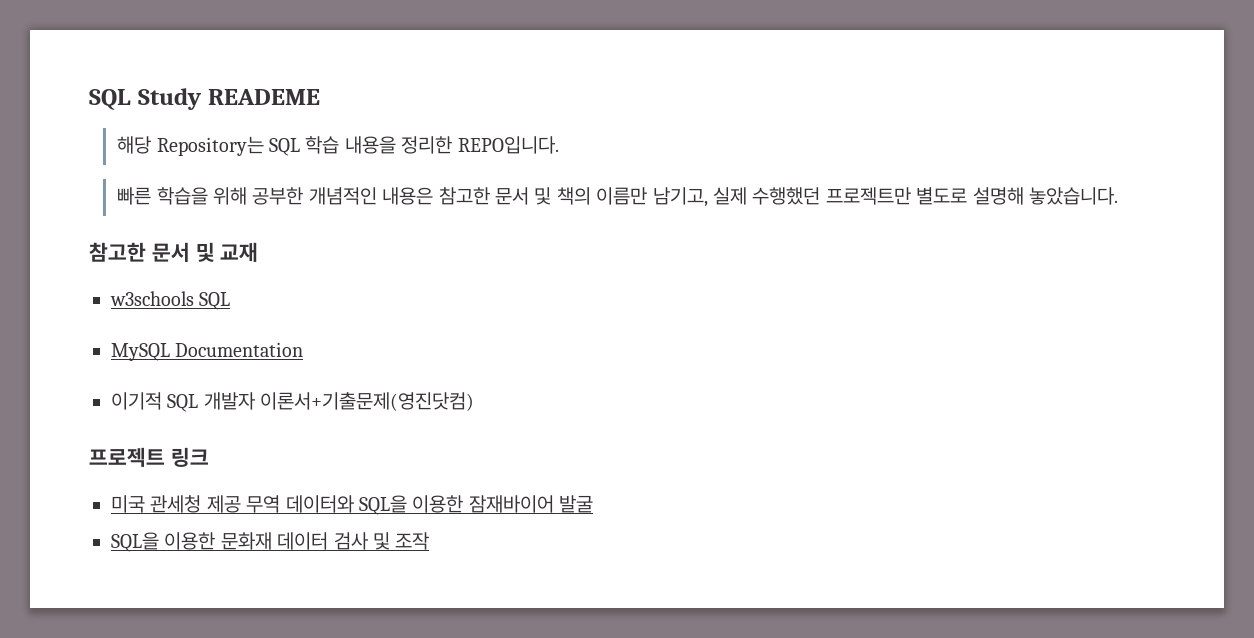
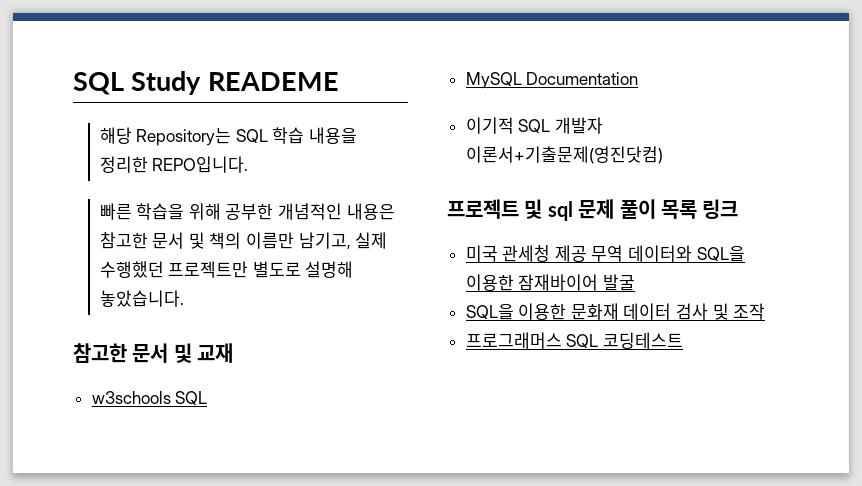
(165, 457) none -> [524,199,697,221] 및 sql 문제 풀이 목록
(430, 541) none -> [465,332,683,349] // 프로그래머스 SQL 코딩테스트

